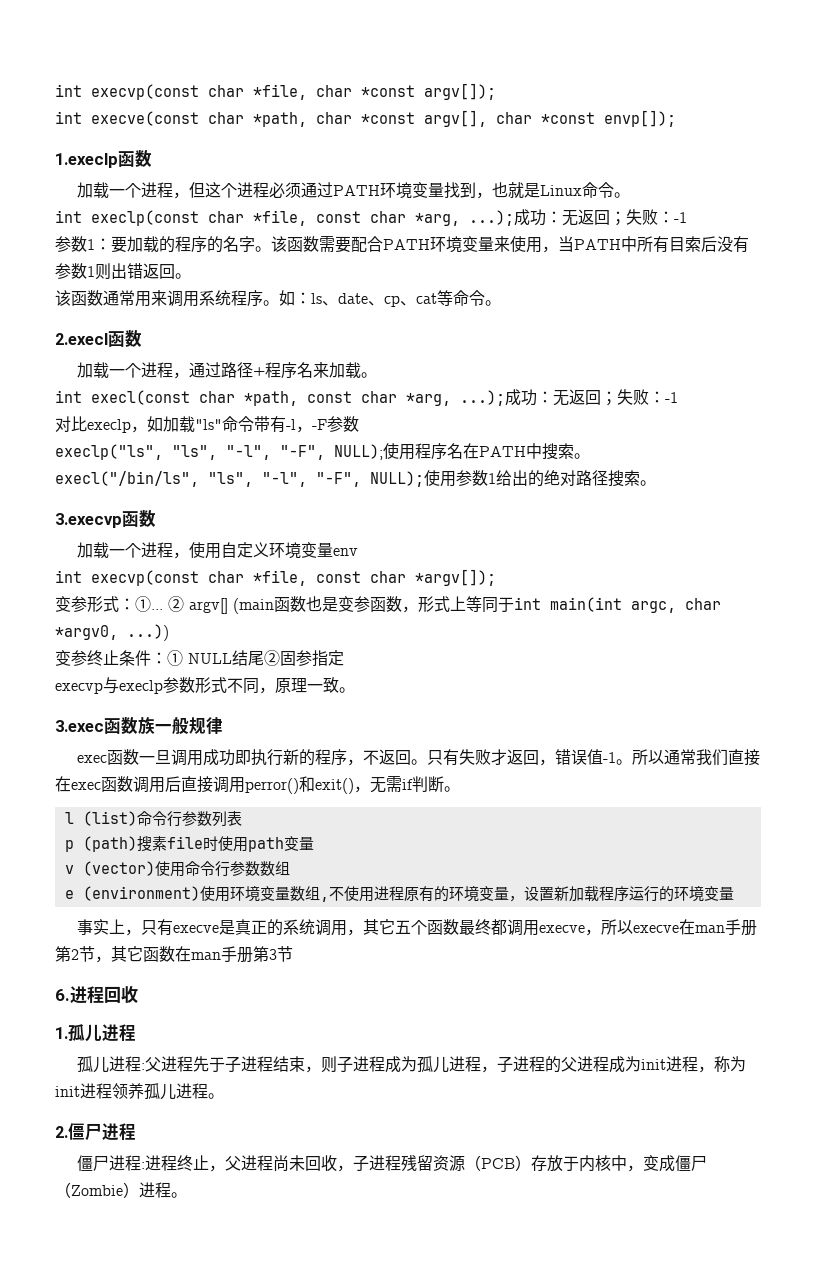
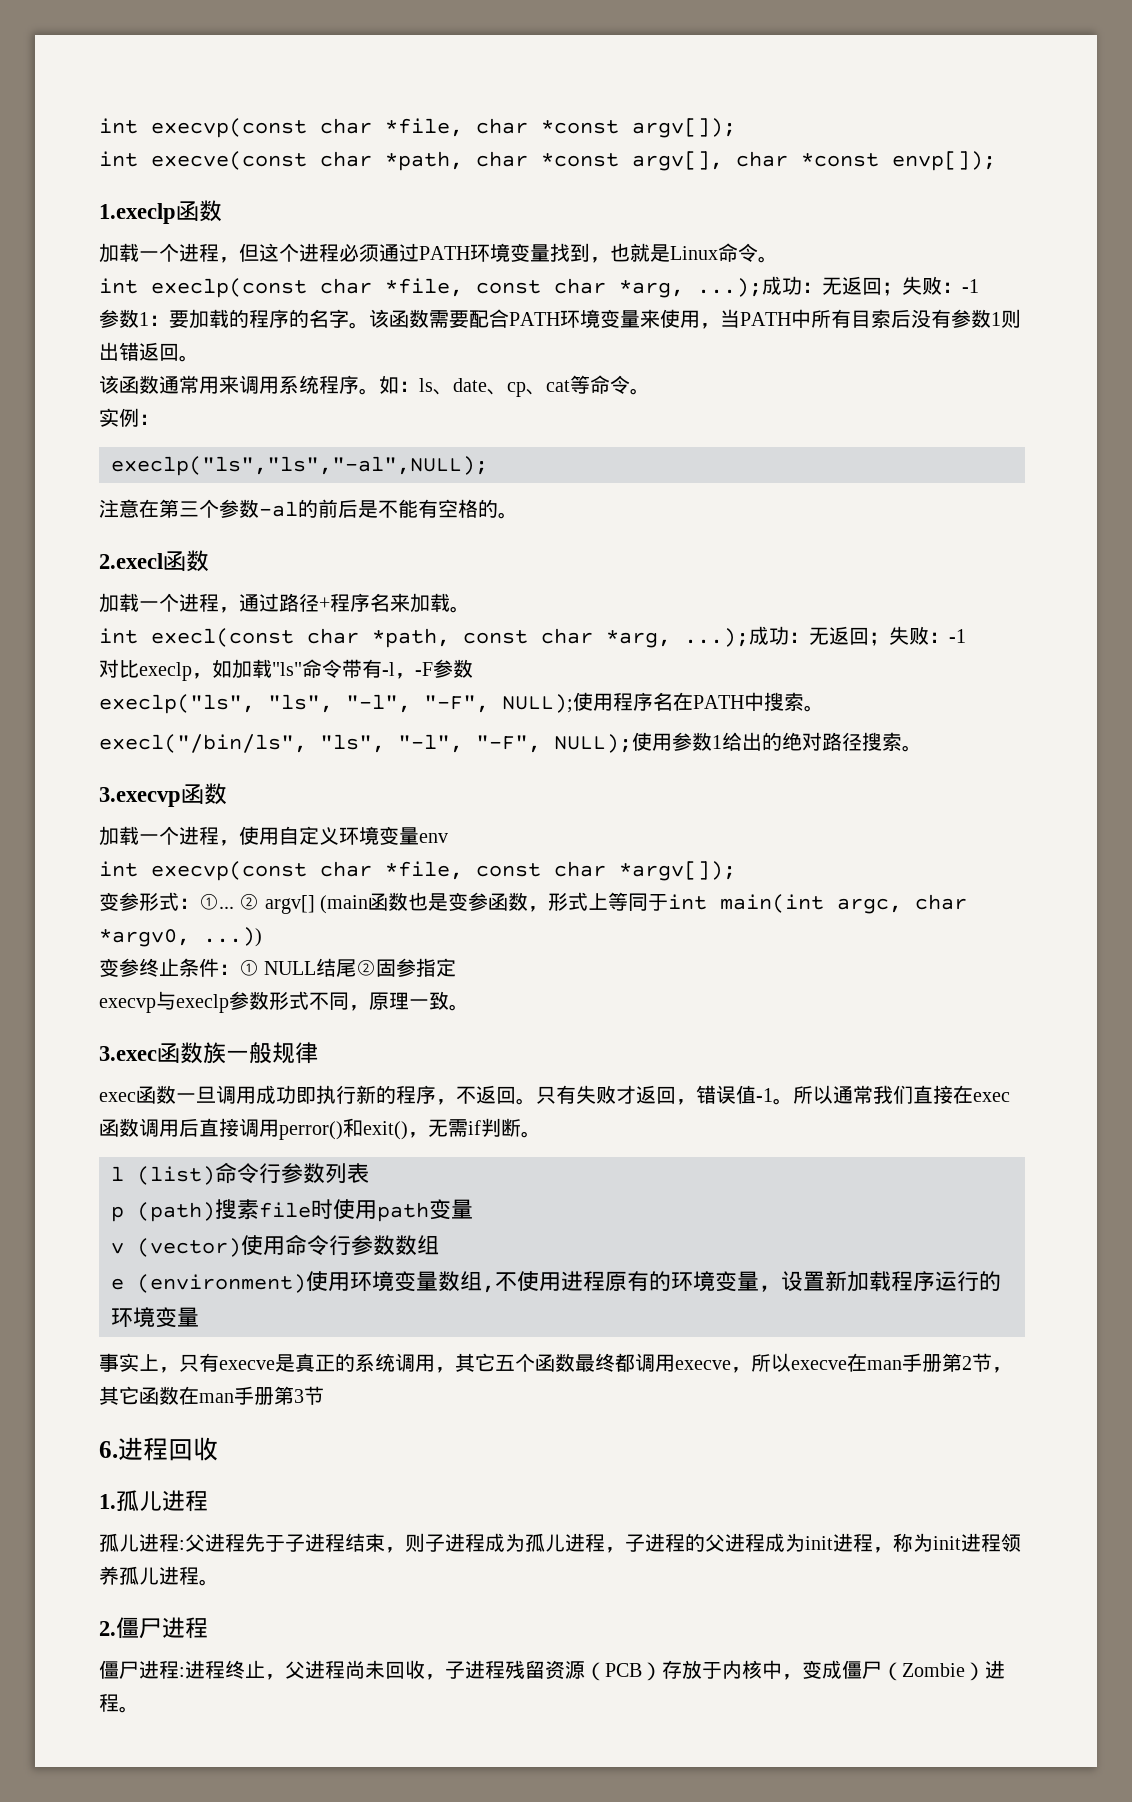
(501, 303) none -> [99,408,159,427] [111,456,488,476] [99,499,518,519] // 实例： // execlp("ls","ls","-al",NULL); // 注意在第三个参数-al的前后是不能有空格的。

